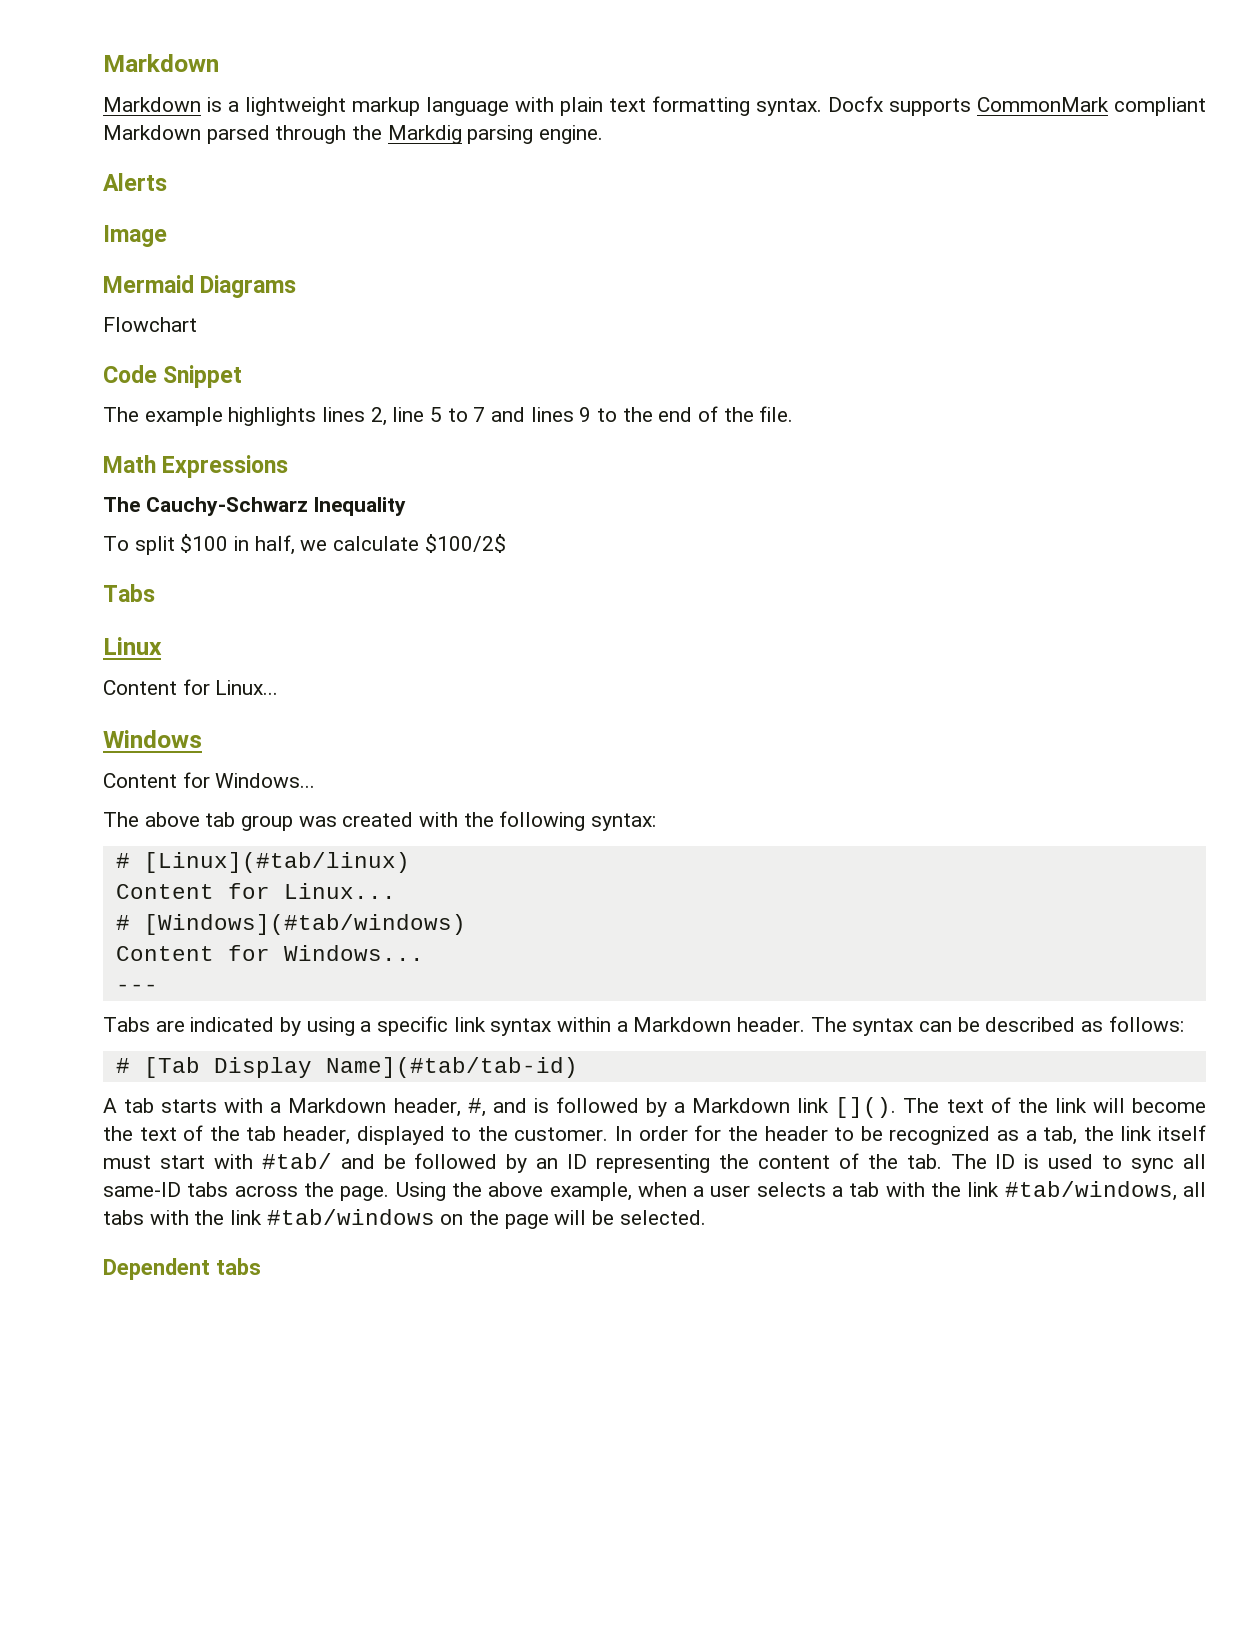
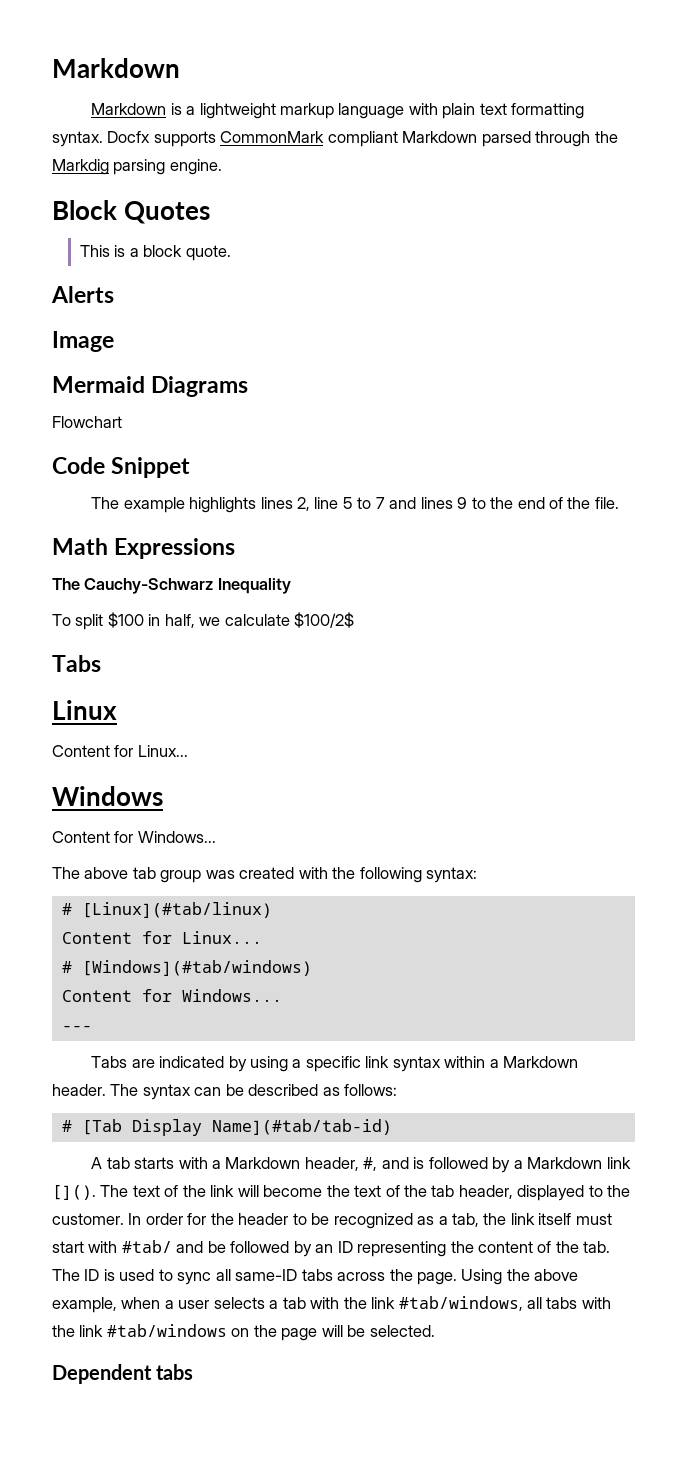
(604, 134) none -> [52,200,211,224] [79,245,231,261] // Block Quotes // This is a block quote.

